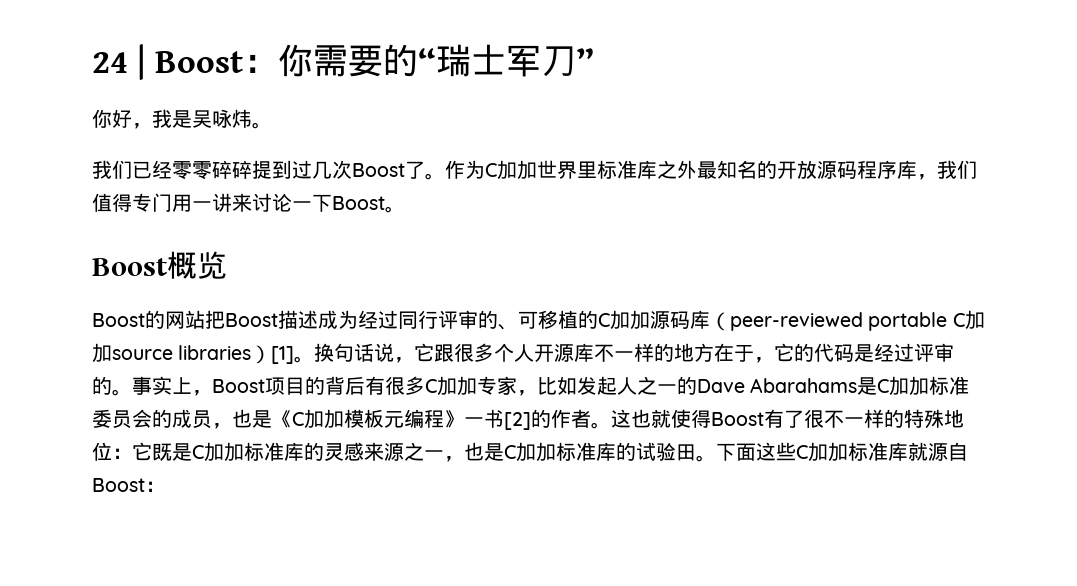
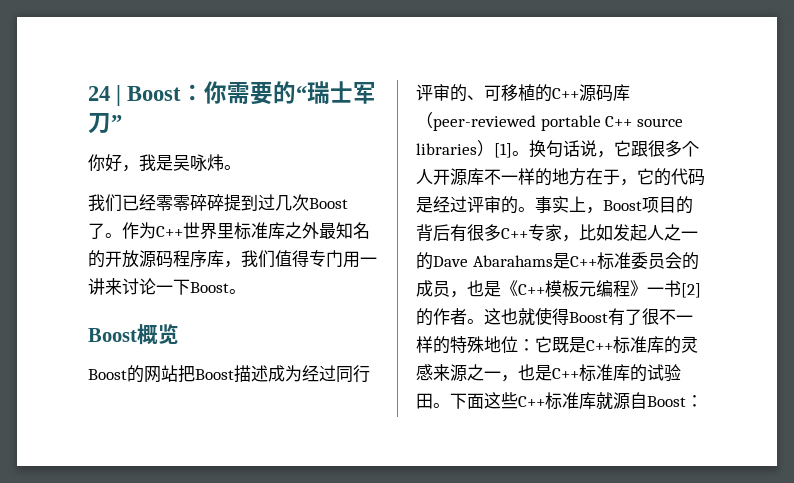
[485,160,537,180] C加加 -> [156,226,183,237] C++
[598,310,650,330] C加加 -> [552,88,579,99] C++
[952,310,985,330] [92,343,112,363] C加加 -> [605,116,633,127] C++
[425,376,477,396] C加加 -> [501,228,528,239] C++
[877,376,930,396] C加加 -> [569,256,597,267] C++
[292,409,344,429] C加加 -> [518,284,545,295] C++
[192,442,244,462] C加加 -> [586,340,613,351] C++
[504,442,556,462] C加加 -> [552,368,579,379] C++
[796,442,848,462] C加加 -> [518,396,545,407] C++

